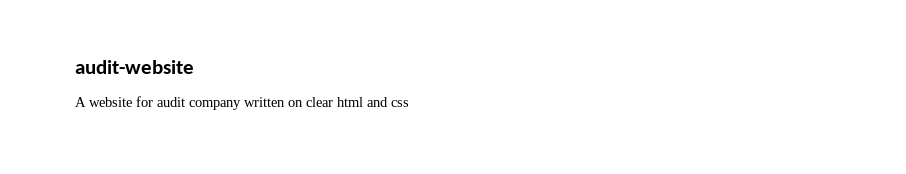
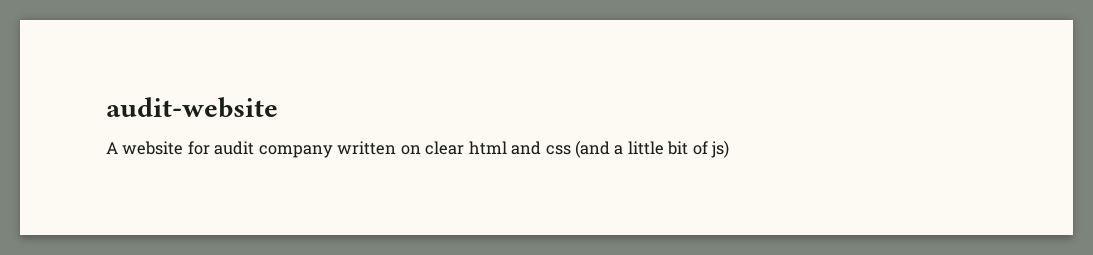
(409, 103) none -> [575,140,730,158] (and a little bit of js)

